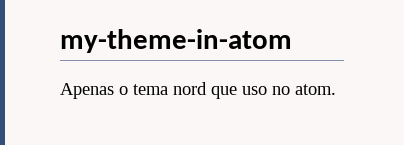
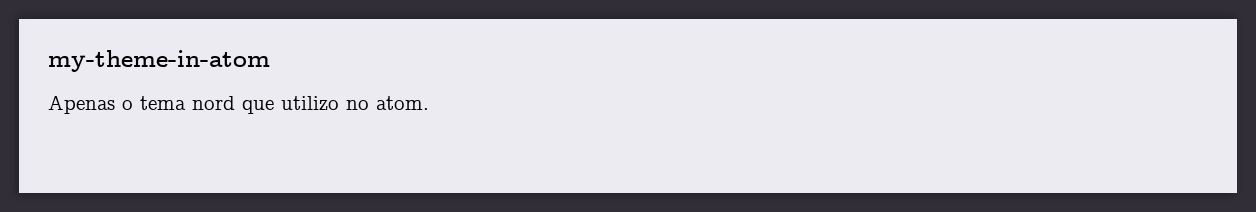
[242,86,267,95] uso -> [281,96,339,111] utilizo

